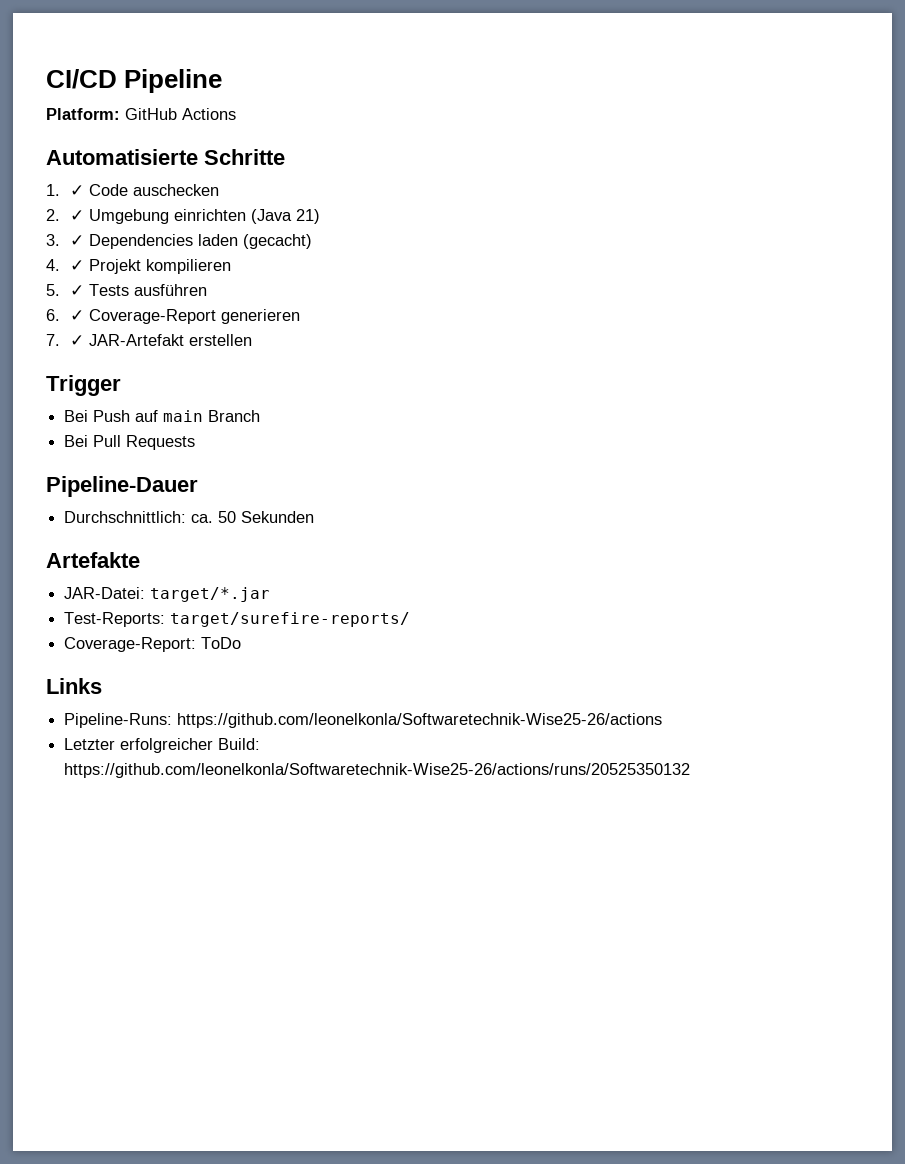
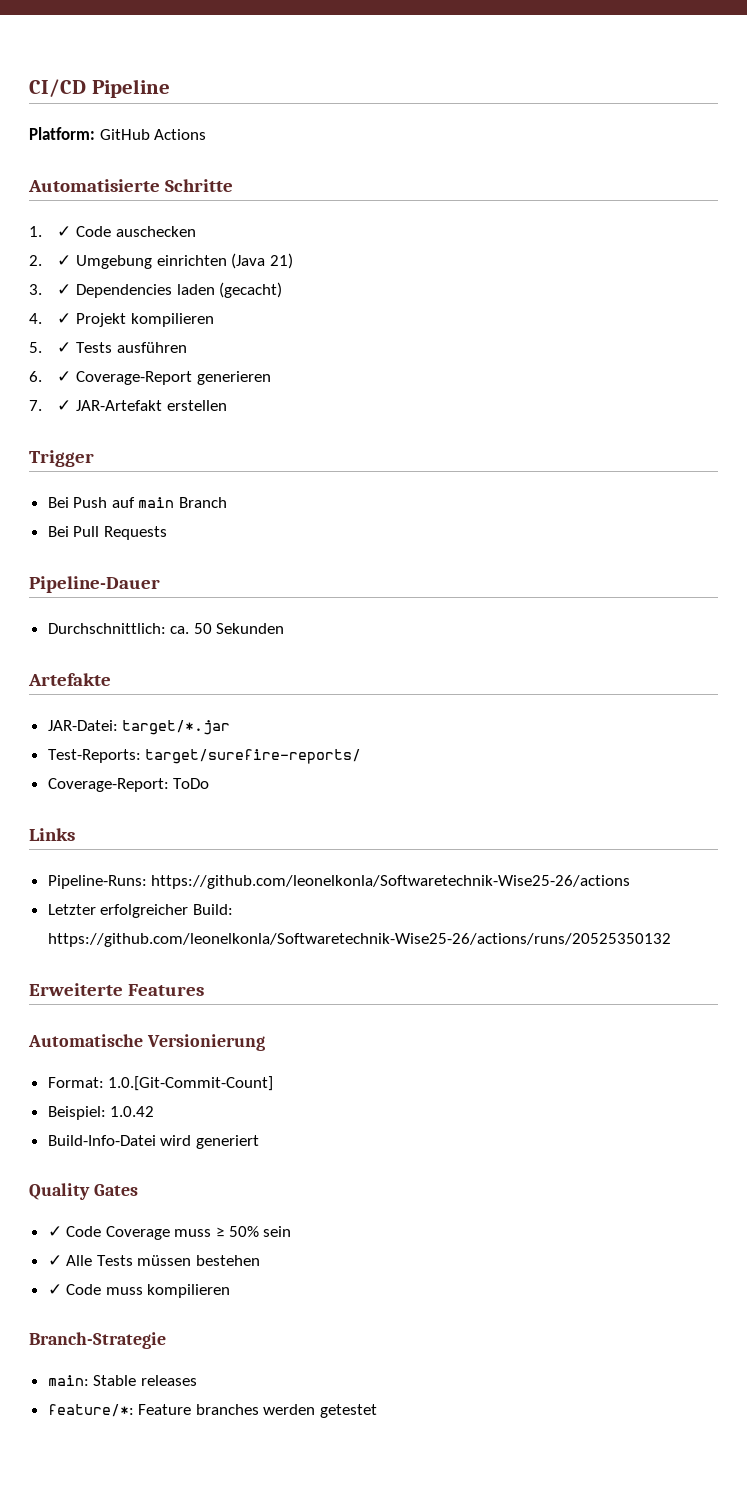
(691, 770) none -> [29,983,205,996] [28,1034,265,1051] [47,1076,274,1091] [47,1106,155,1120] [47,1135,259,1149] [29,1183,138,1200] [47,1226,292,1240] [47,1255,261,1266] [47,1284,231,1298] [29,1332,166,1349] [47,1375,197,1386] [47,1404,378,1418] // Erweiterte Features // Automatische Versionierung // Format: 1.0.[Git-Commit-Count] // Beispiel: 1.0.42 // Build-Info-Datei wird generiert // Quality Gates // ✓ Code Coverage muss ≥ 50% sein // ✓ Alle Tests müssen bestehen // ✓ Code muss kompilieren // Branch-Strategie // main: Stable releases // feature/*: Feature branches werden getestet

